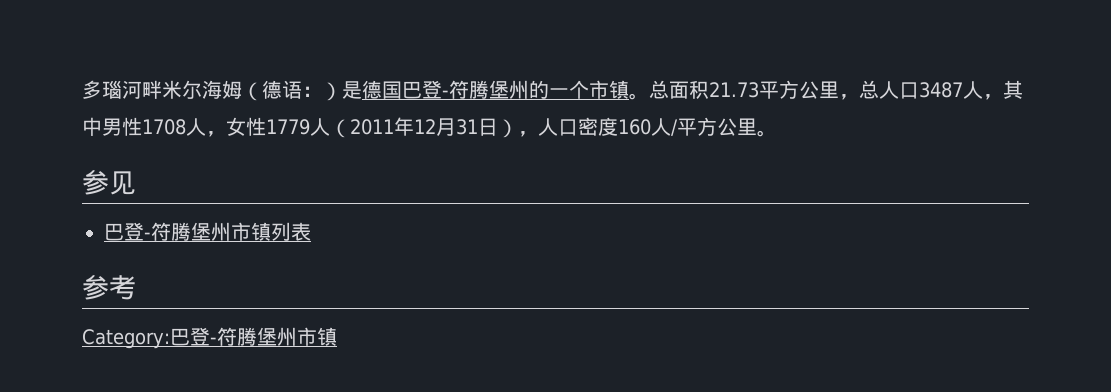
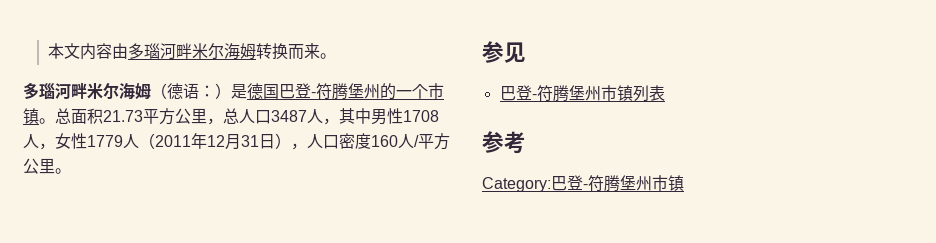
(82, 89) none -> [47,43,336,60] 本文内容由多瑙河畔米尔海姆转换而来。 //

